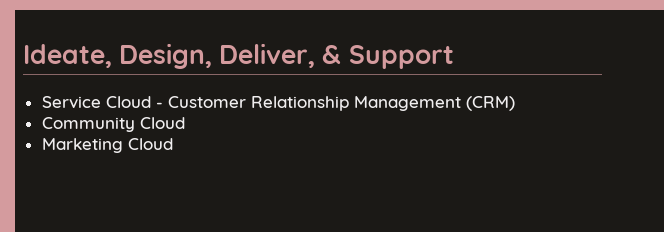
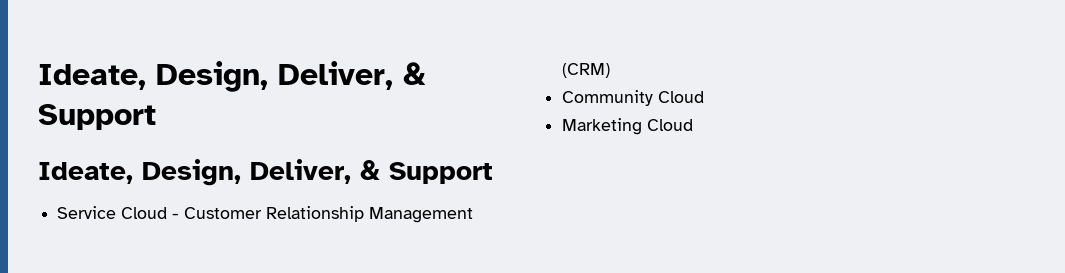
[23,43,454,69] Ideate, Design, Deliver, & Support -> [38,61,426,92] [38,104,156,130] [38,159,493,186] Ideate, Design, Deliver, & Support // Ideate, Design, Deliver, & Support

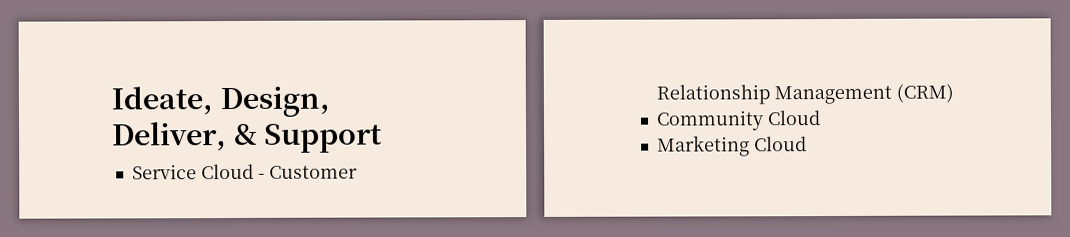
[38,61,426,92] [38,104,156,130] [38,159,493,186] Ideate, Design, Deliver, & Support // Ideate, Design, Deliver, & Support -> [111,85,330,118] [112,121,384,153] Ideate, Design, Deliver, & Support

